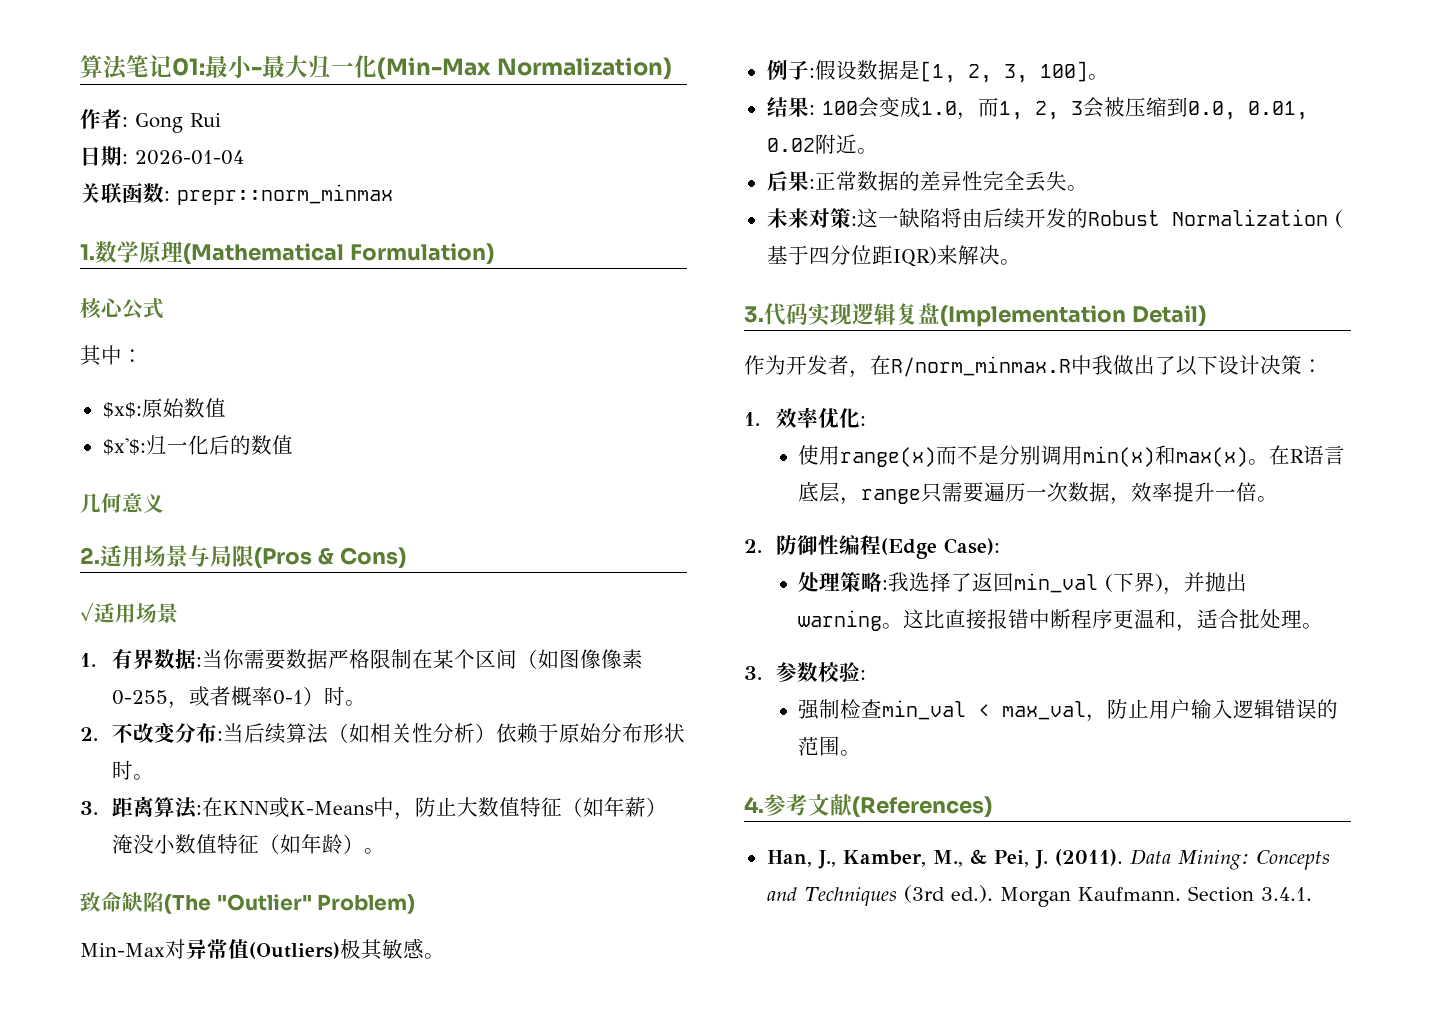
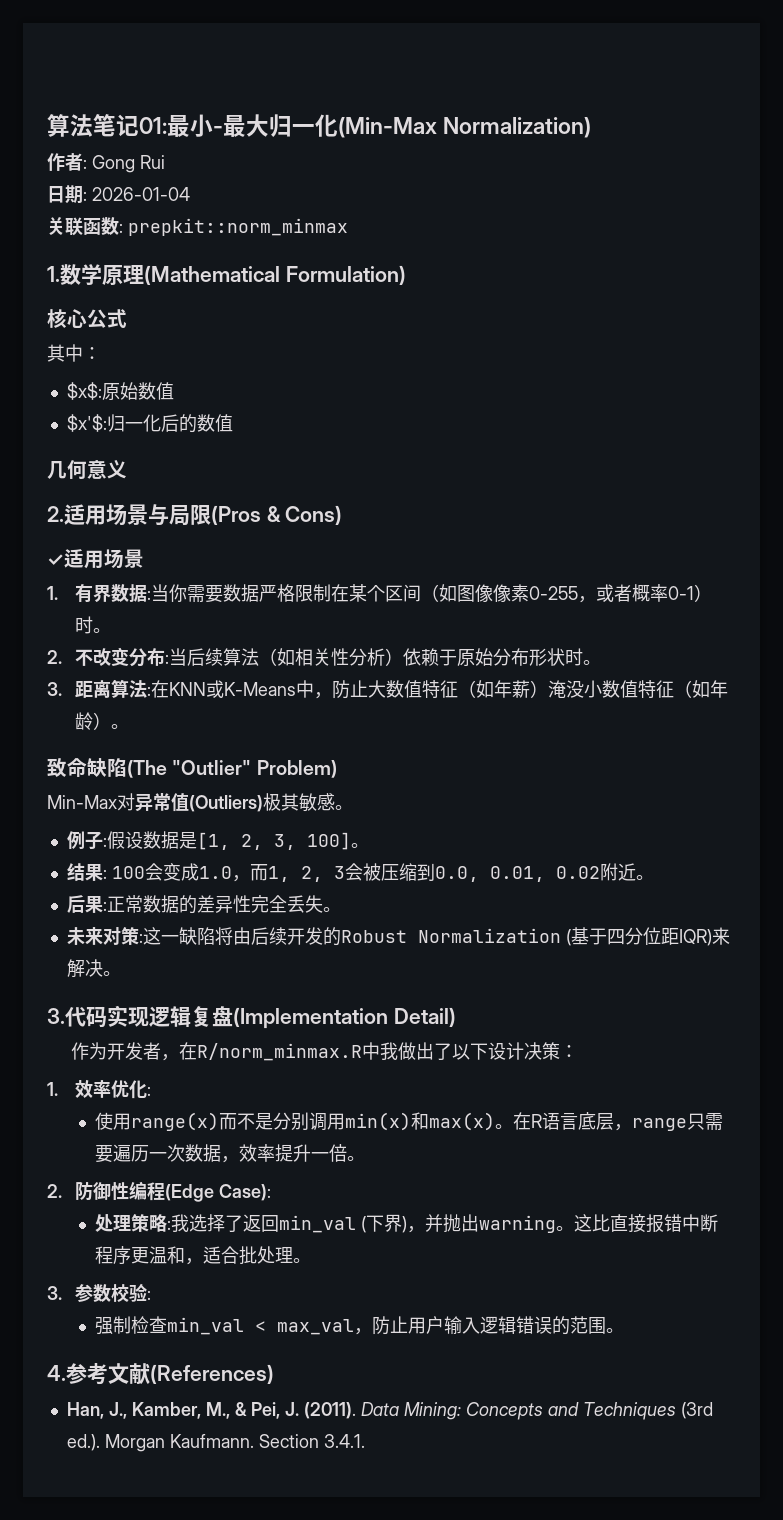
[177,184,393,205] prepr::norm_minmax -> [128,218,348,236] prepkit::norm_minmax

